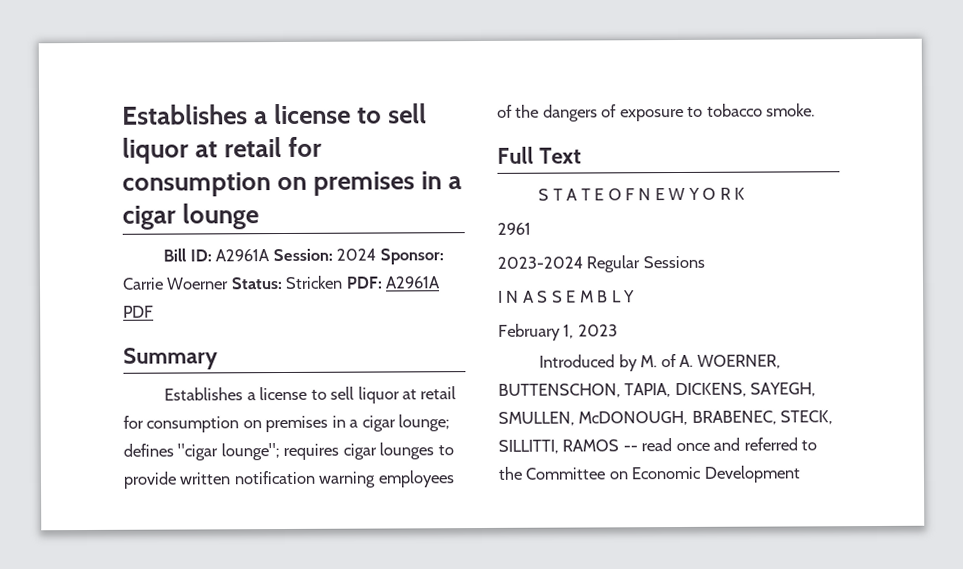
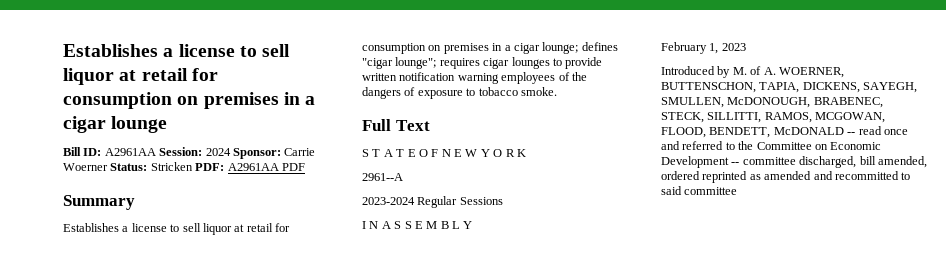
[215,249,271,262] A2961A -> [104,148,156,156] A2961AA
[385,276,442,289] A2961A -> [227,163,279,171] A2961AA
[497,222,531,235] 2961 -> [362,173,403,181] 2961--A
[562,439,620,452] RAMOS -> [764,112,886,123] [661,127,844,138] RAMOS, MCGOWAN, FLOOD, BENDETT, McDONALD
(801, 474) none -> [731,156,927,168] [661,171,911,183] [661,186,738,195] -- committee discharged, bill amended, ordered reprinted as amended and recommitted to said committee

